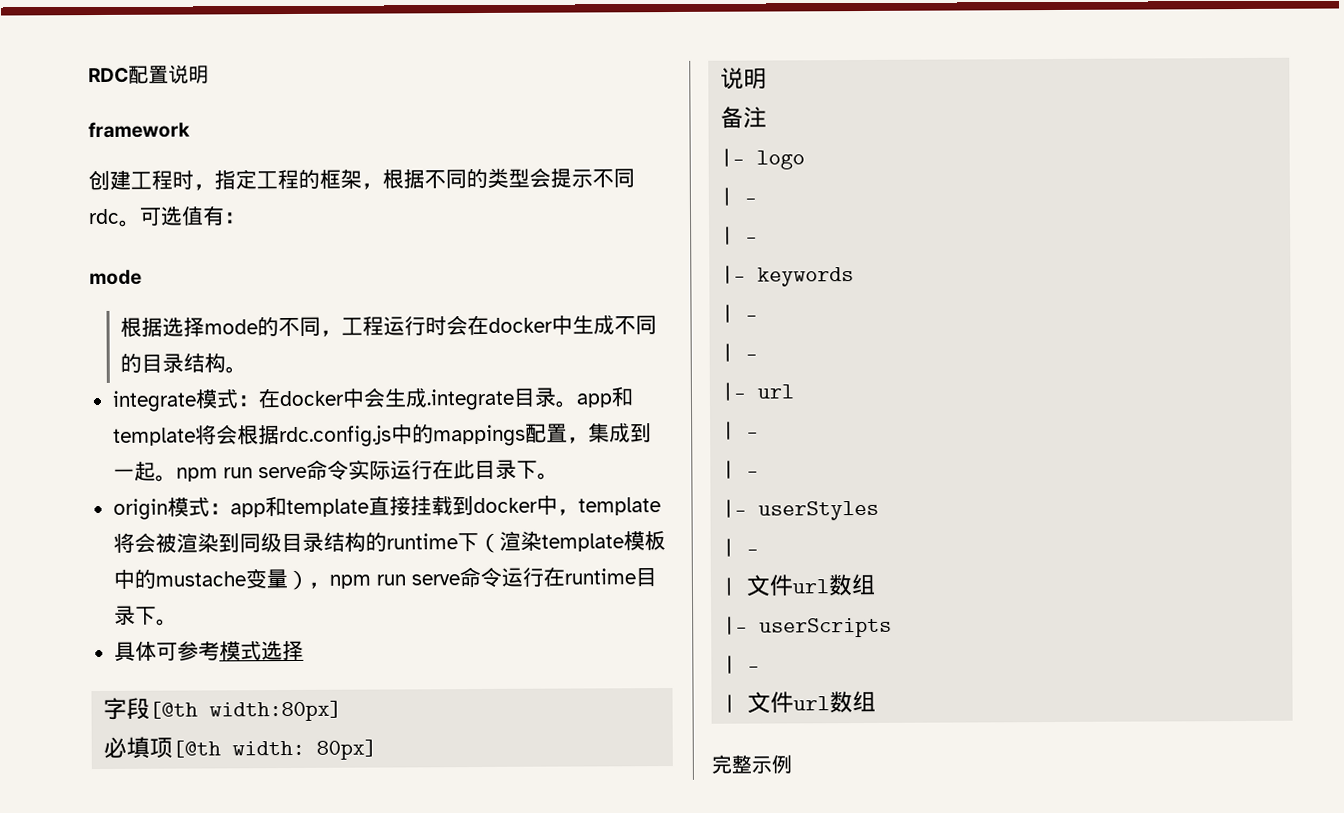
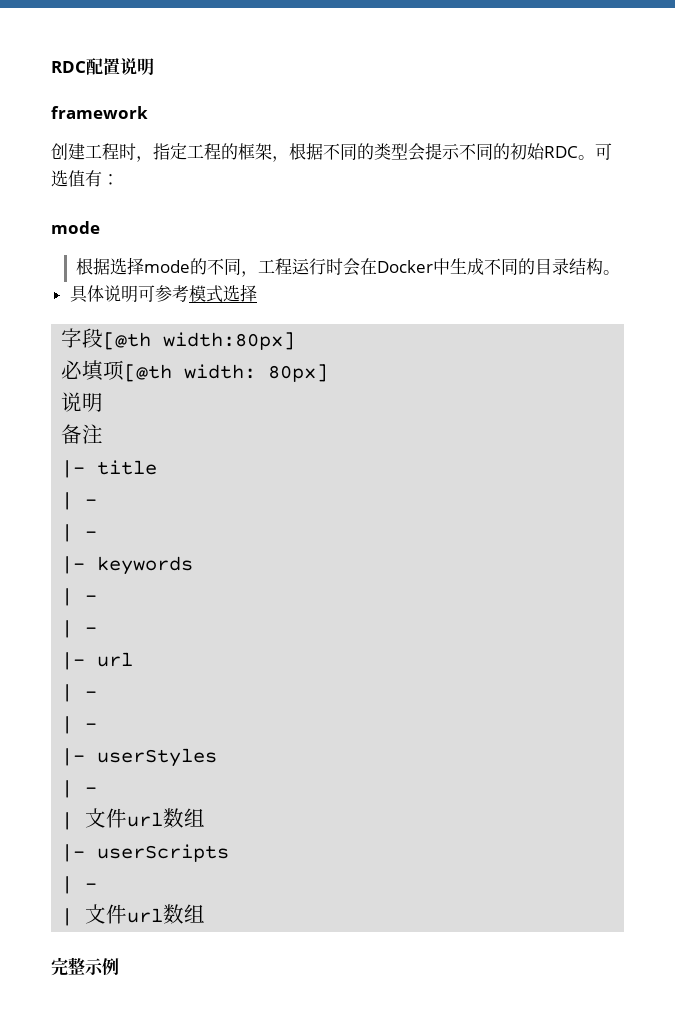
[88,208,120,225] rdc -> [493,143,578,160] 的初始RDC
[488,317,554,333] docker -> [377,260,434,273] Docker
[111,386,633,412] [112,422,652,448] [112,459,559,482] [112,494,661,520] [112,530,666,554] [112,566,657,591] [113,605,178,626] // integrate模式：在docker中会生成.integrate目录。app和template将会根据rdc.config.js中的mappings配置，集成到一起。npm run serve命令实际运行在此目录下。 // origin模式：app和template直接挂载到docker中，template将会被渲染到同级目录结构的runtime下（渲染template模板中的mustache变量），npm run serve命令运行在runtime目录下。 -> (621, 272) none
(157, 651) none -> [103,285,138,303] 说明
[756,150,806,170] logo -> [97,460,158,475] title

